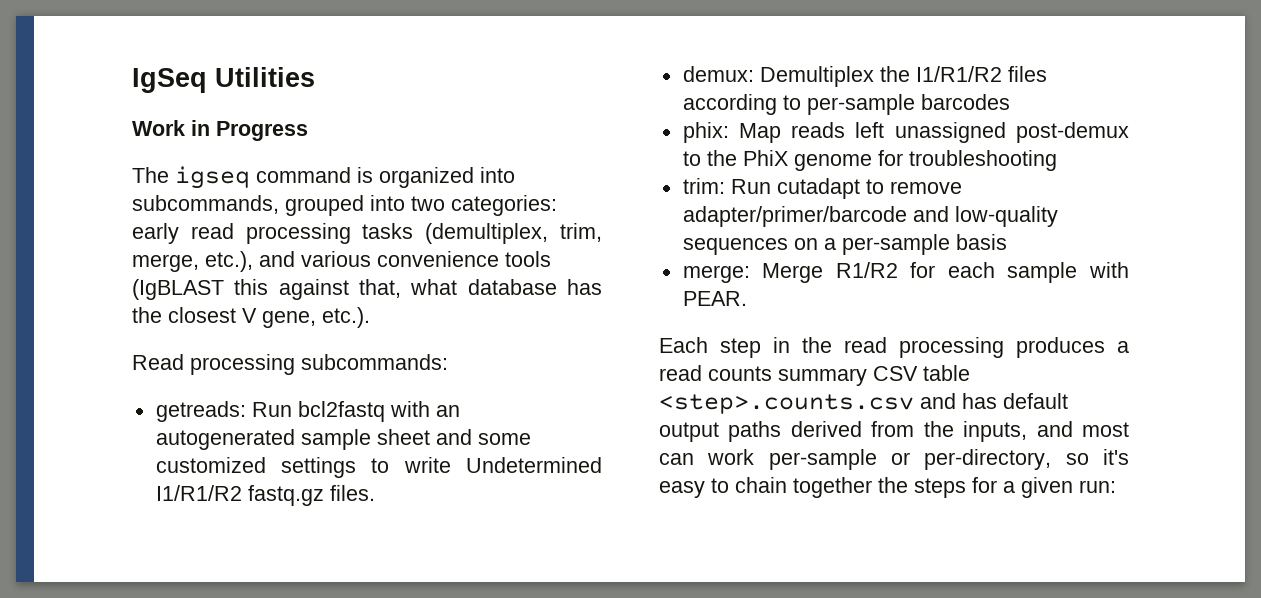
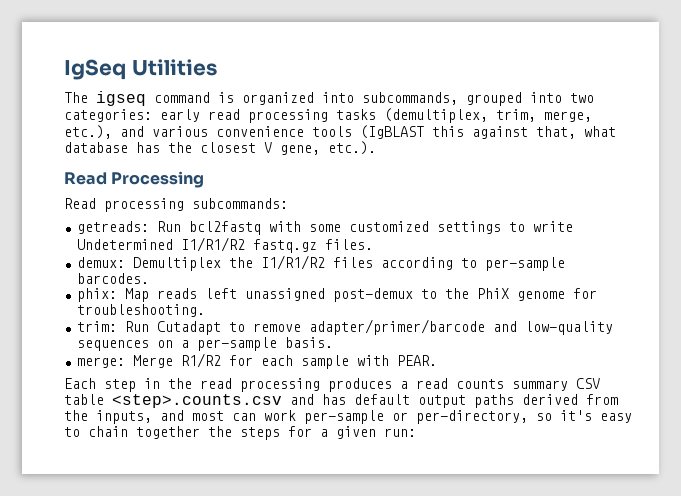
[132,120,308,141] // Work in Progress -> (217, 67) none
(370, 317) none -> [64,171,205,188] // Read Processing
[435,405,460,417] [155,429,472,450] an autogenerated sample sheet and -> (301, 226) none
[920,94,1010,110] barcodes -> [76,273,149,284] barcodes.
[908,150,1057,171] troubleshooting -> [76,304,205,317] troubleshooting.
[776,178,860,199] cutadapt -> [156,321,221,335] Cutadapt
[955,234,1007,250] basis -> [284,337,333,348] basis.

